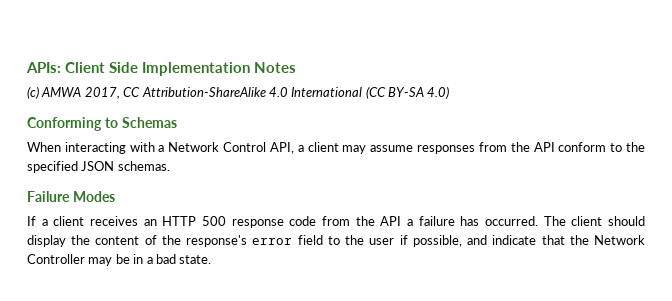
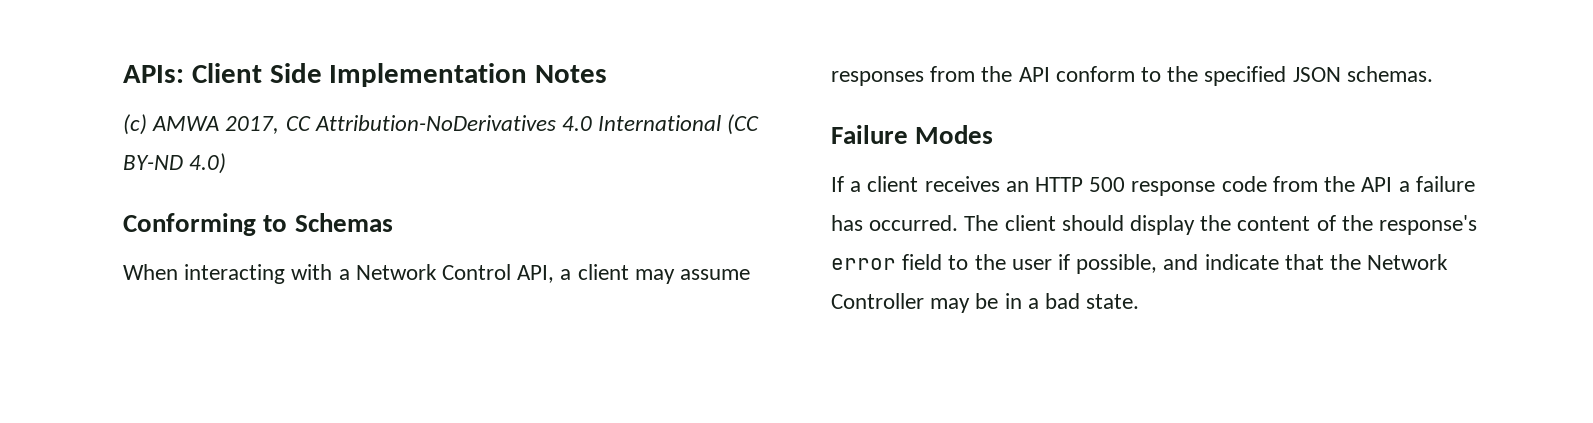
[141,87,266,97] Attribution-ShareAlike -> [314,115,556,131] Attribution-NoDerivatives
[388,87,424,97] BY-SA -> [123,155,183,170] BY-ND

